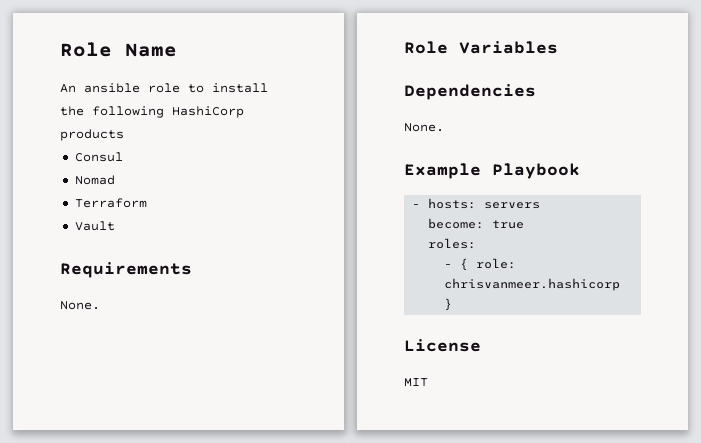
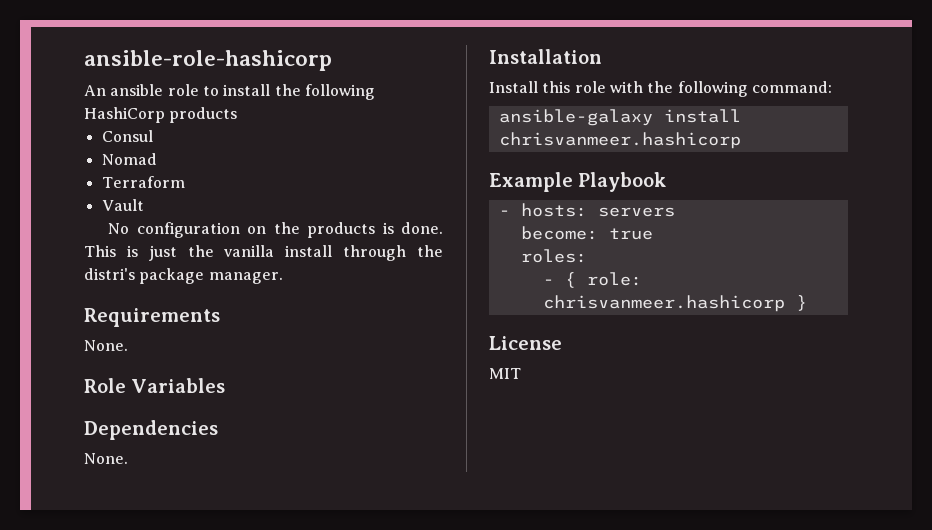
[60,42,177,57] Role Name -> [84,50,332,71] ansible-role-hashicorp
(115, 226) none -> [108,222,443,238] [84,245,443,261] [84,268,283,284] // No configuration on the products is done. This is just the vanilla install through the distri's package manager.
(444, 127) none -> [489,49,602,64] [489,81,832,97] [498,109,741,126] [498,132,741,149] // Installation // Install this role with the following command: // ansible-galaxy install chrisvanmeer.hashicorp

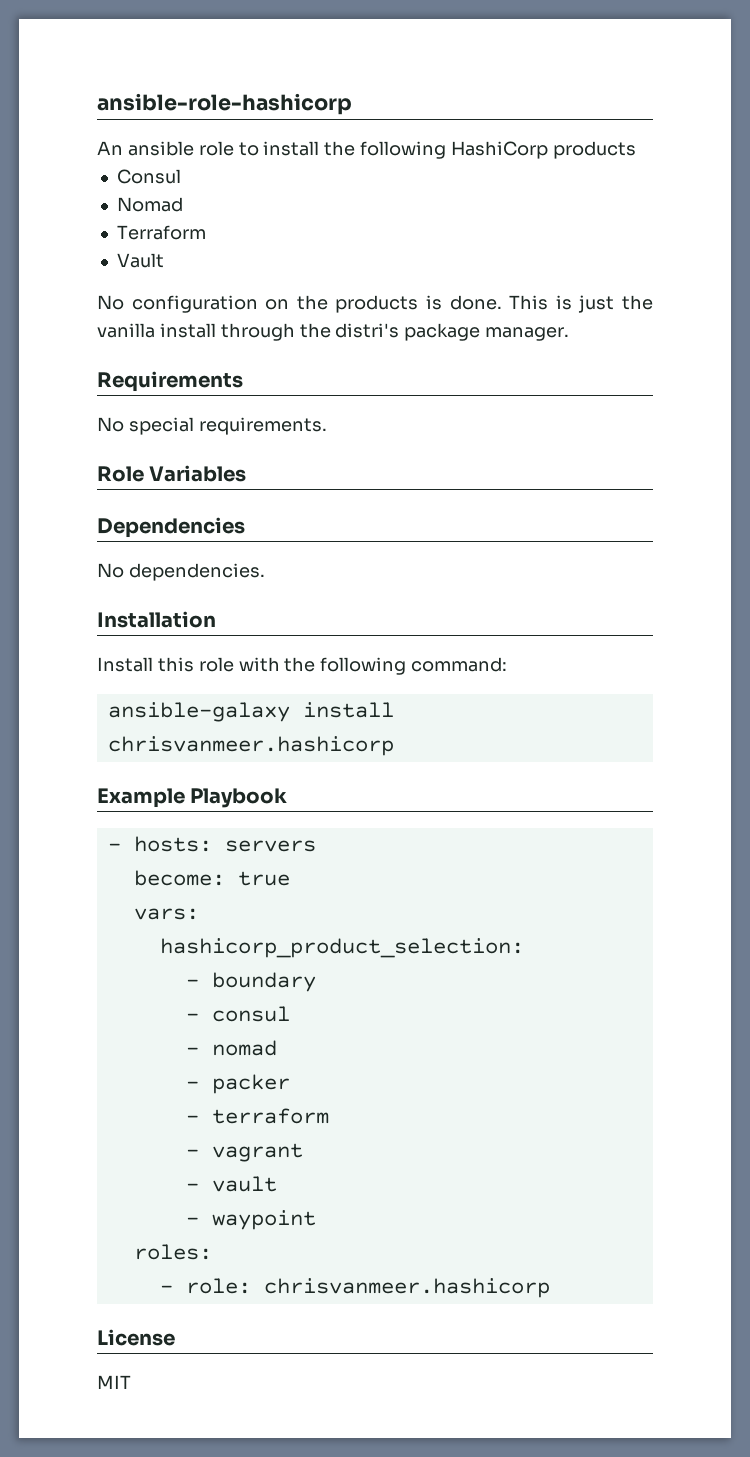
[84,340,128,351] None. -> [97,417,327,435] No special requirements.
[84,453,128,464] None. -> [97,563,265,581] No dependencies.
(653, 234) none -> [133,908,199,920] [159,938,524,958] [185,972,316,992] [185,1006,290,1022] [185,1040,277,1056] [185,1074,290,1094] [185,1108,329,1124] [185,1143,303,1162] [185,1176,277,1192] [185,1210,316,1230] // vars: // hashicorp_product_selection: // - boundary // - consul // - nomad // - packer // - terraform // - vagrant // - vault // - waypoint
[564,272,576,288] { -> (173, 1289) none
[795,295,807,311] } -> (550, 1288) none

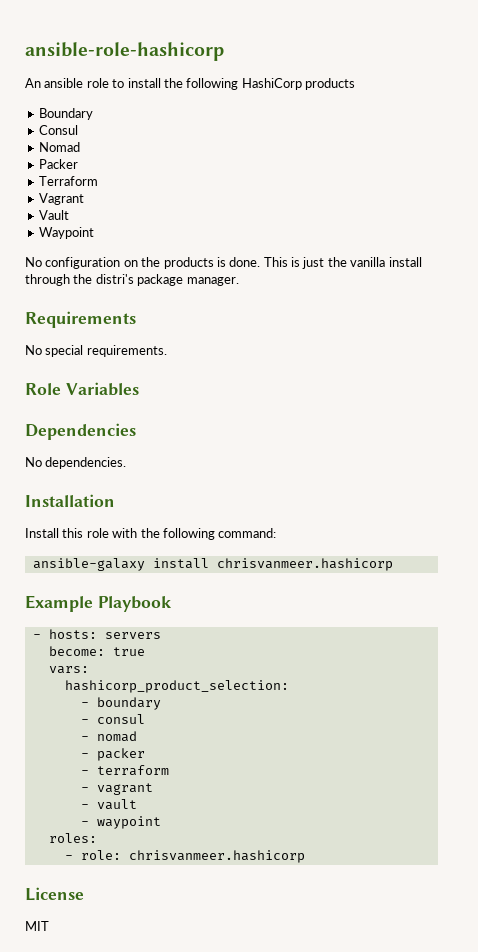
(636, 150) none -> [38,108,93,120] // Boundary
(183, 204) none -> [38,159,78,169] // Packer
(206, 232) none -> [38,193,84,205] // Vagrant
(164, 260) none -> [38,227,94,239] // Waypoint

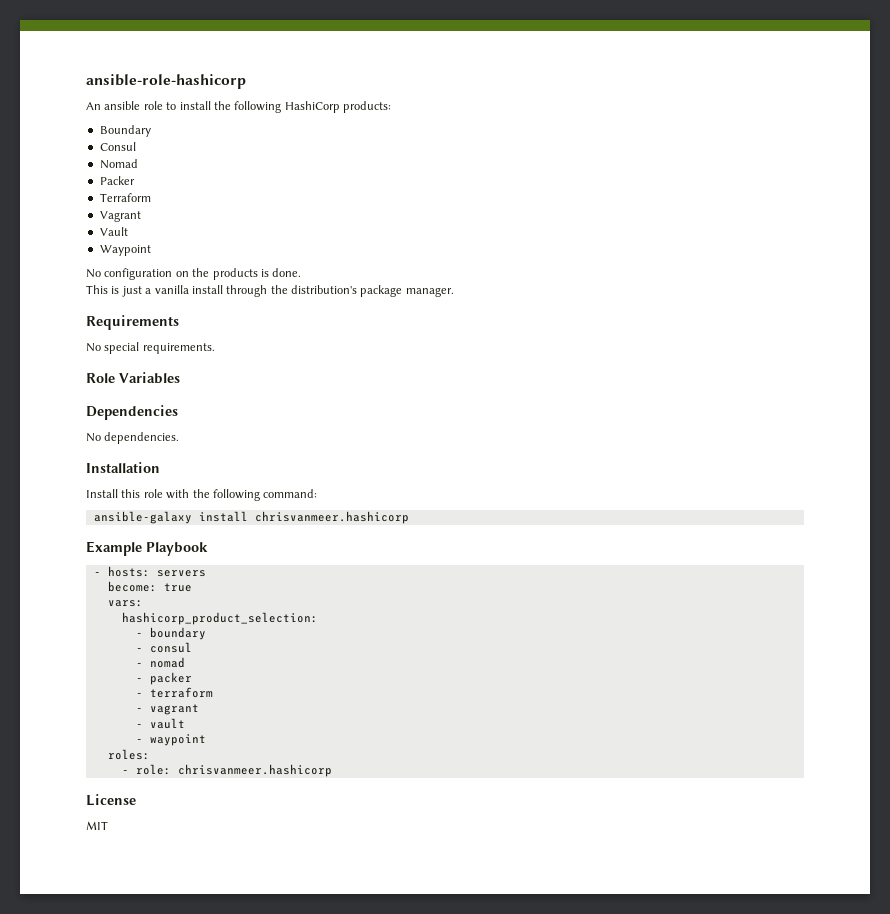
[305,78,355,90] products -> [343,101,391,113] products:
(261, 262) none -> (302, 272) //
[327,257,347,267] the -> [145,288,152,294] a
[95,274,134,284] distri's -> [291,285,357,294] distribution's

